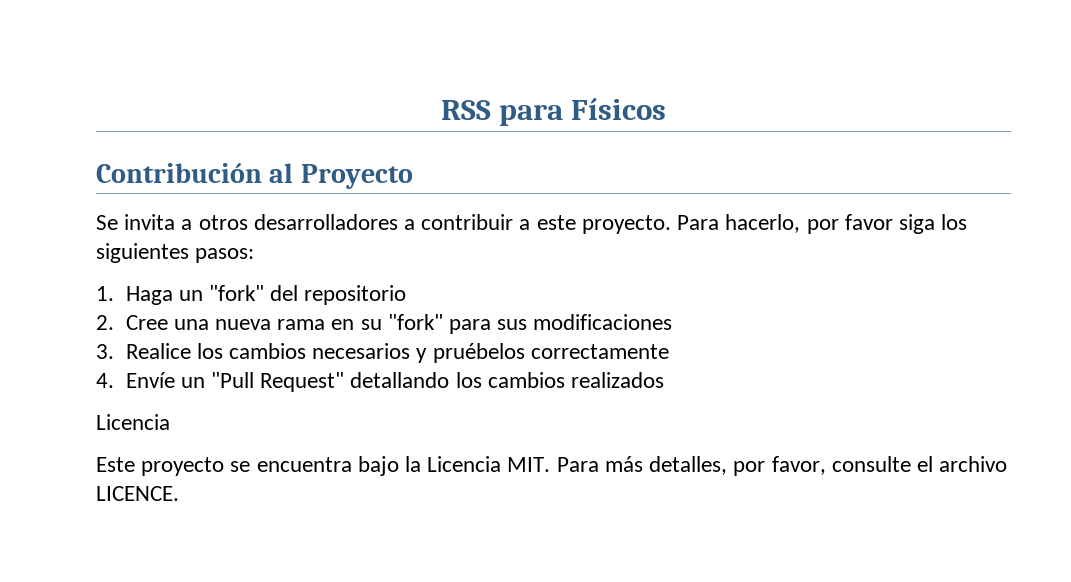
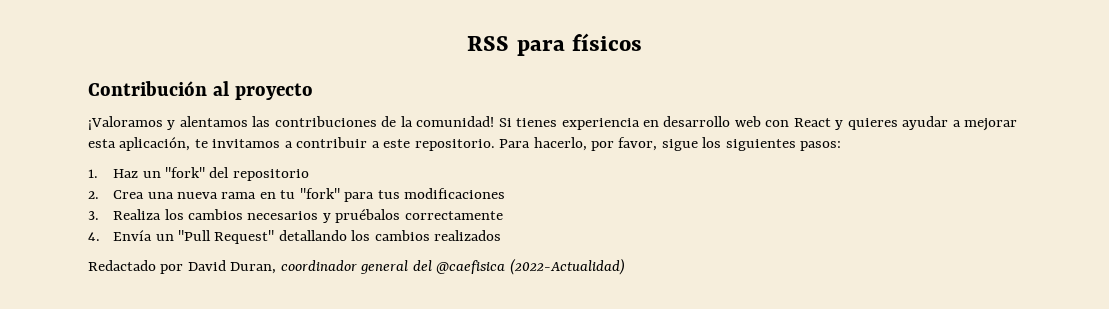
[571,98,667,120] Físicos -> [571,33,642,51] físicos
[300,164,413,189] [96,214,398,230] Proyecto // Se invita a otros desarrolladores -> [234,83,313,100] [88,116,1018,131] [88,137,281,151] proyecto // ¡Valoramos y alentamos las contribuciones de la comunidad! Si tienes experiencia en desarrollo web con React y quieres ayudar a mejorar esta aplicación, te invitamos
[581,215,671,234] proyecto. -> [414,139,495,151] repositorio.
[844,214,935,234] favor siga -> [618,137,698,151] favor, sigue
[125,286,173,305] Haga -> [113,169,139,178] Haz
[125,315,168,330] Cree -> [113,190,145,199] Crea
[360,319,382,330] su -> [280,190,296,199] tu
[497,319,528,330] sus -> [377,190,400,199] tus
[125,343,191,359] Realice -> [113,209,162,220] Realiza
[432,343,525,363] pruébelos -> [335,209,401,223] pruébalos
[125,372,175,388] Envíe -> [113,230,153,241] Envía
[96,414,170,430] [96,456,1008,476] [96,486,179,501] Licencia // Este proyecto se encuentra bajo la Licencia MIT. Para más detalles, por favor, consulte el archivo LICENCE. -> [88,258,625,275] Redactado por David Duran, coordinador general del @caefisica (2022-Actualidad)

